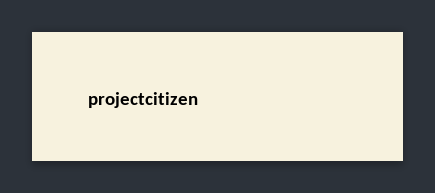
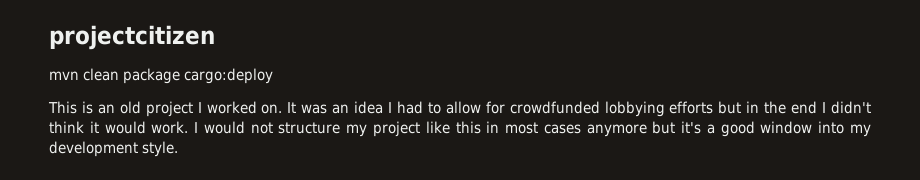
(198, 100) none -> [49,68,274,84] [48,101,871,117] [49,121,871,137] [49,141,179,157] // mvn clean package cargo:deploy // This is an old project I worked on. It was an idea I had to allow for crowdfunded lobbying efforts but in the end I didn't think it would work. I would not structure my project like this in most cases anymore but it's a good window into my development style.

